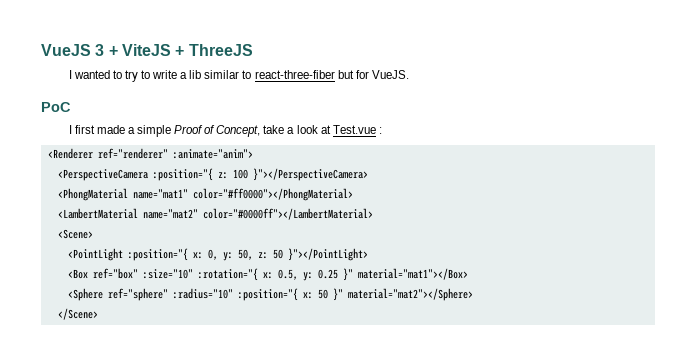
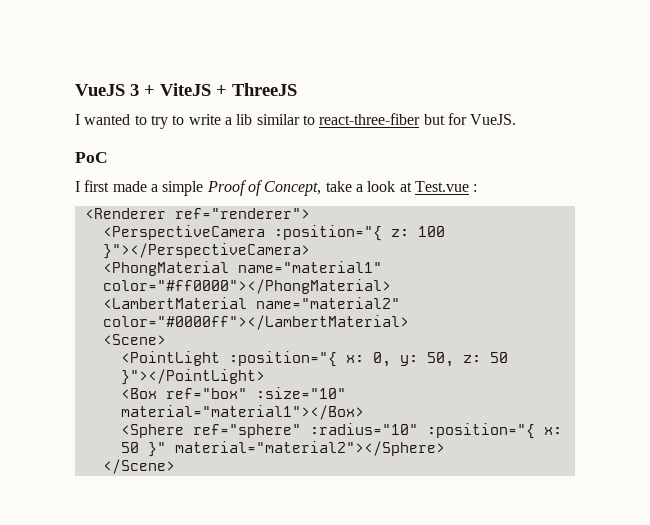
[97,148,253,159] ref="renderer" :animate="anim"> -> [174,208,310,219] ref="renderer">
[132,189,188,199] name="mat1" -> [237,261,382,273] name="material1"
[142,209,198,219] name="mat2" -> [255,297,400,309] name="material2"
[197,268,468,281] :rotation="{ x: 0.5, y: 0.25 }" material="mat1"></Box> -> [120,405,364,420] material="material1"></Box>
[347,288,473,301] material="mat2"></Sphere> -> [174,441,445,456] material="material2"></Sphere>

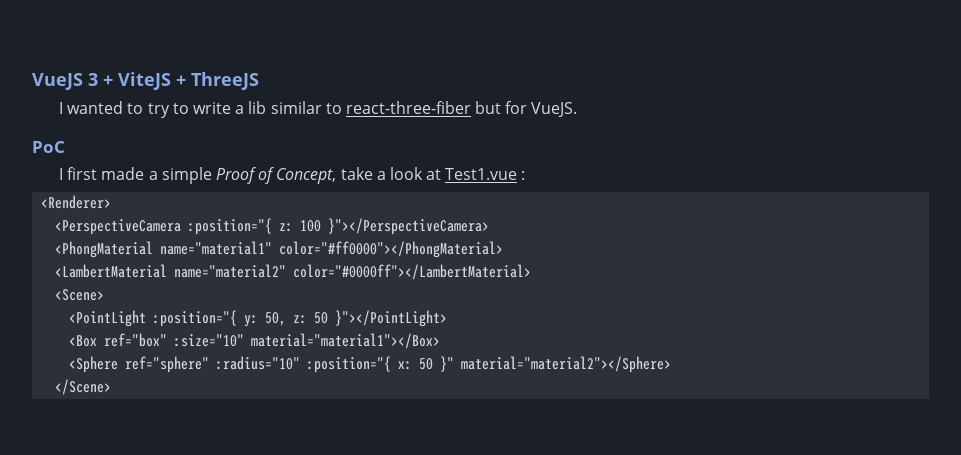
[414,181,469,192] Test.vue -> [445,168,518,180] Test1.vue
[84,208,310,219] <Renderer ref="renderer"> -> [41,195,112,209] <Renderer>
[345,352,391,367] x: 0, -> (238, 318) none

